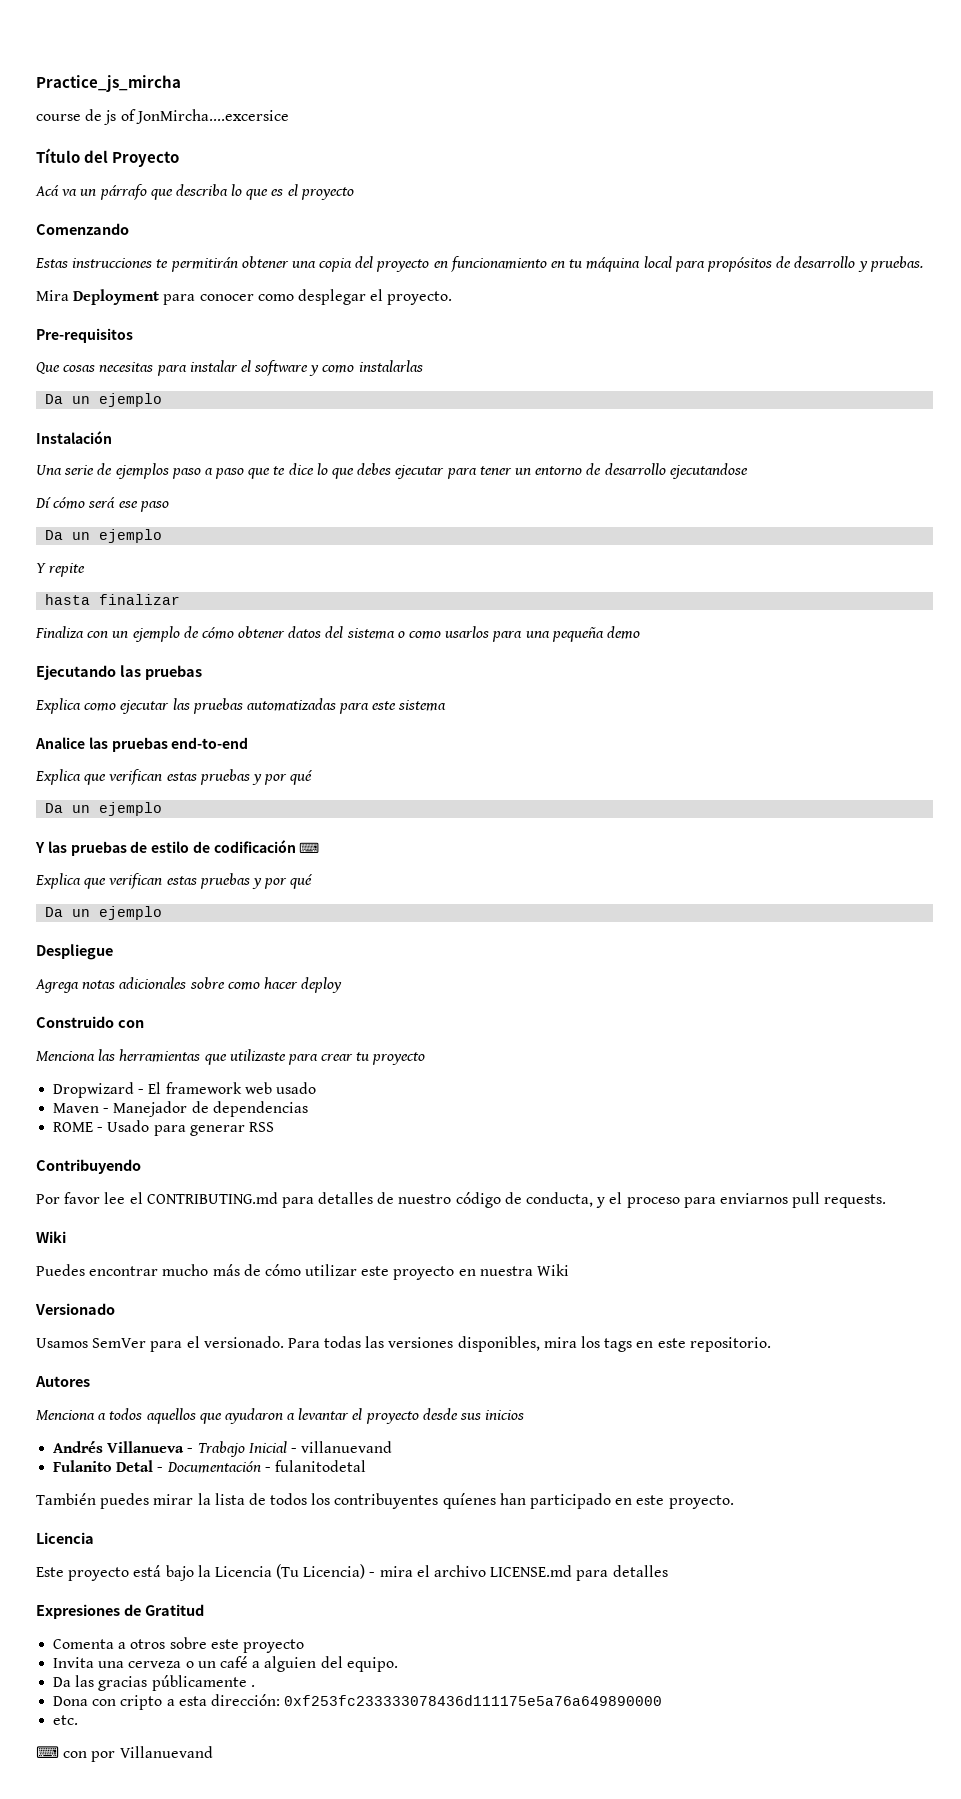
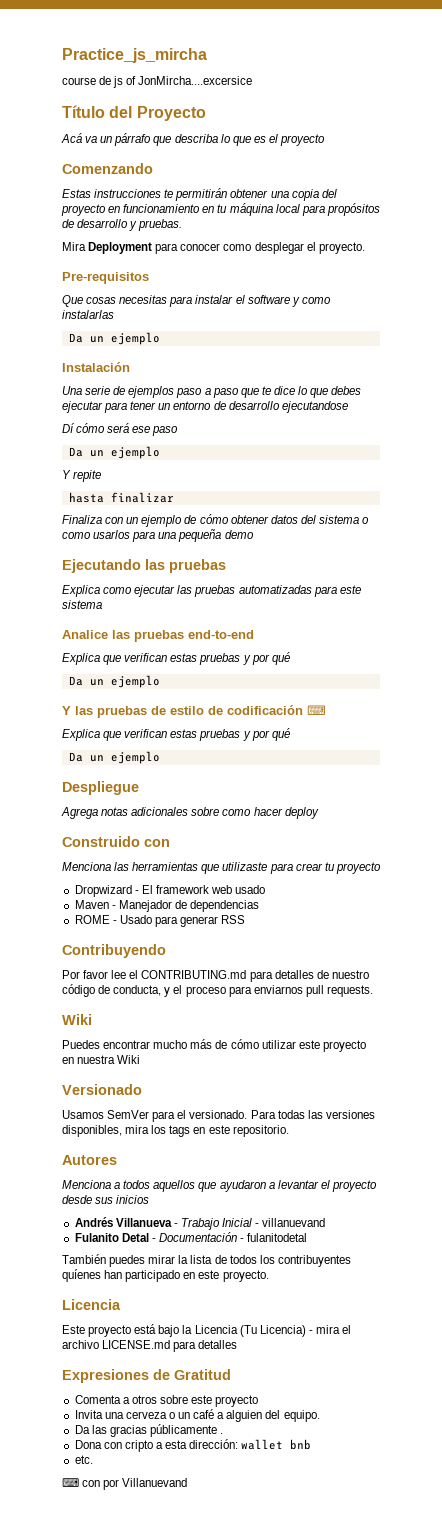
[284,1695,663,1706] 0xf253fc233333078436d111175e5a76a649890000 -> [241,1439,312,1450] wallet bnb

